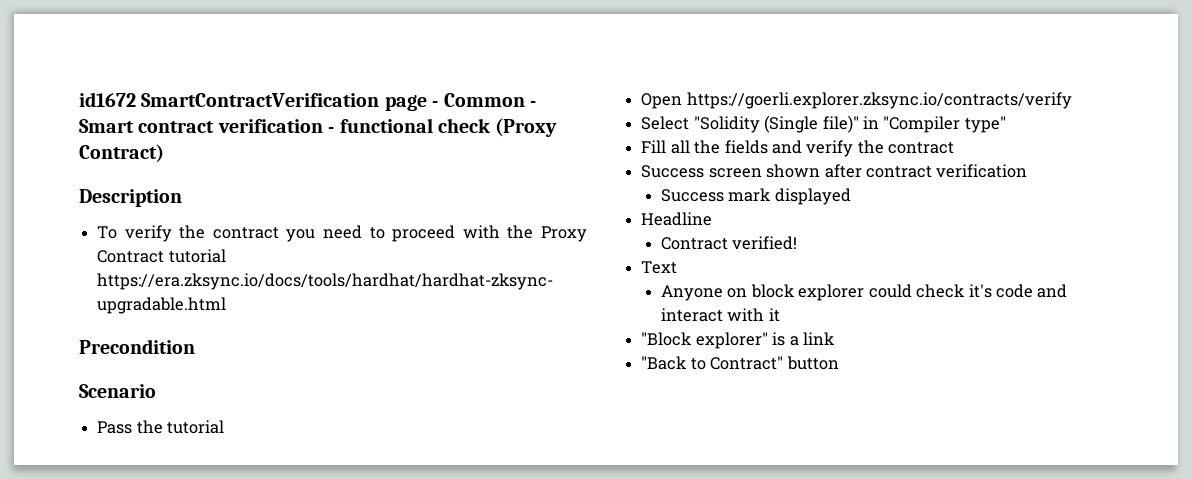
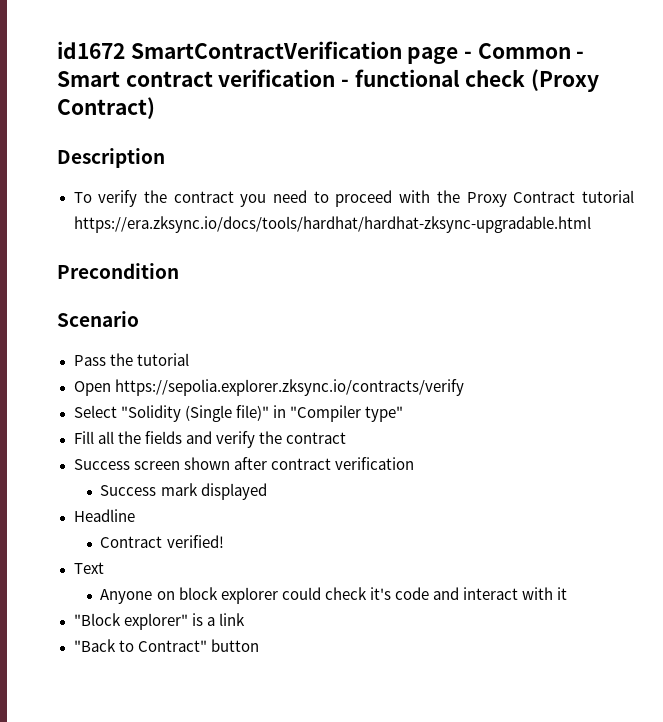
[686,92,1072,109] https://goerli.explorer.zksync.io/contracts/verify -> [114,379,464,396] https://sepolia.explorer.zksync.io/contracts/verify

